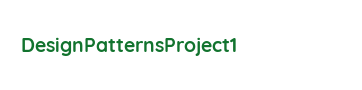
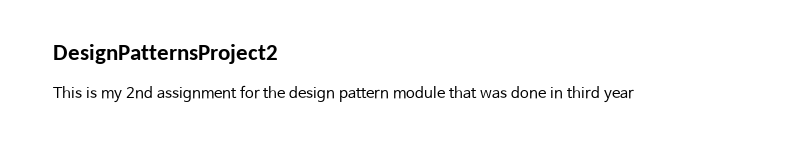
[21,37,237,56] DesignPatternsProject1 -> [53,44,278,64] [53,85,634,103] DesignPatternsProject2 // This is my 2nd assignment for the design pattern module that was done in third year

